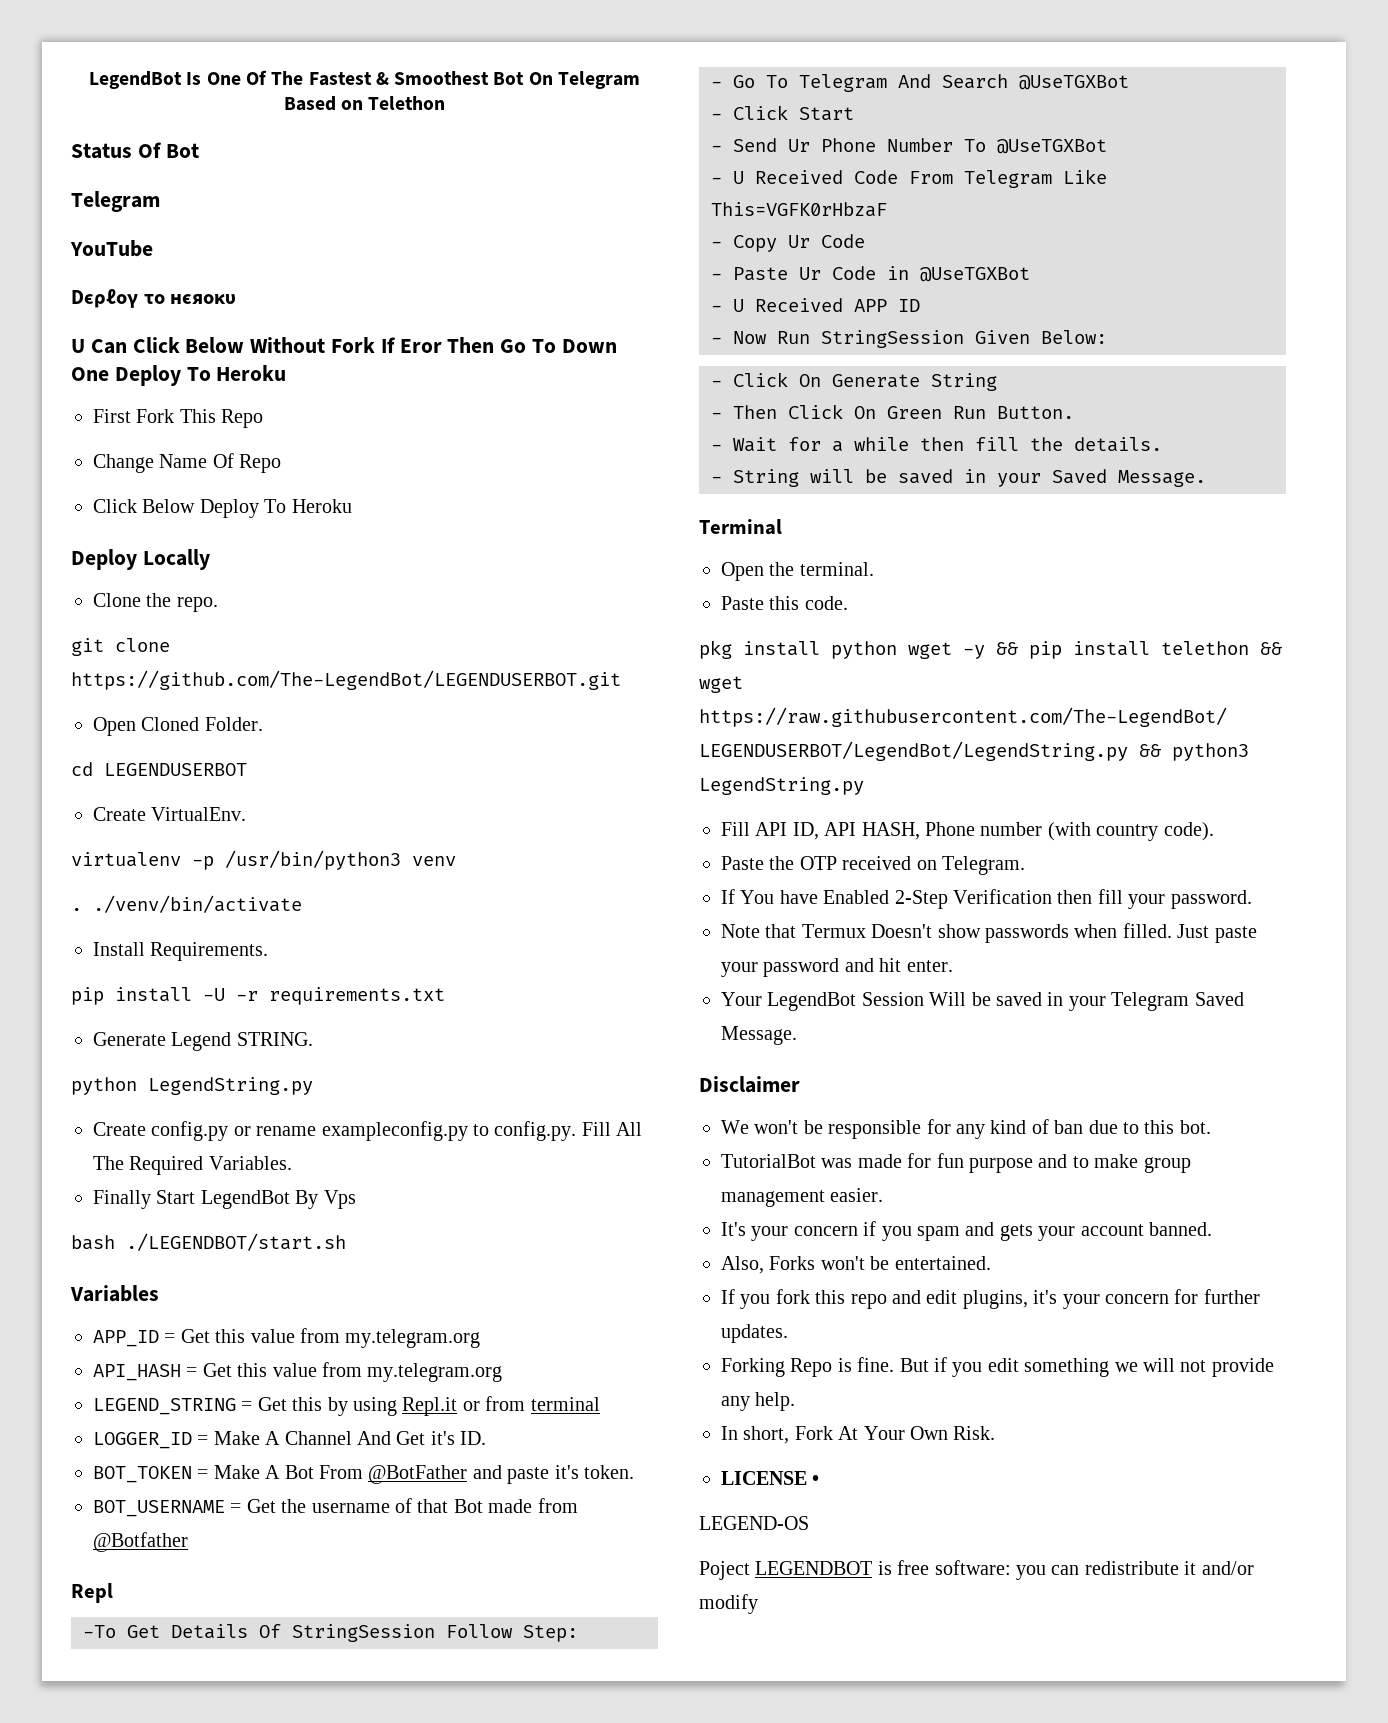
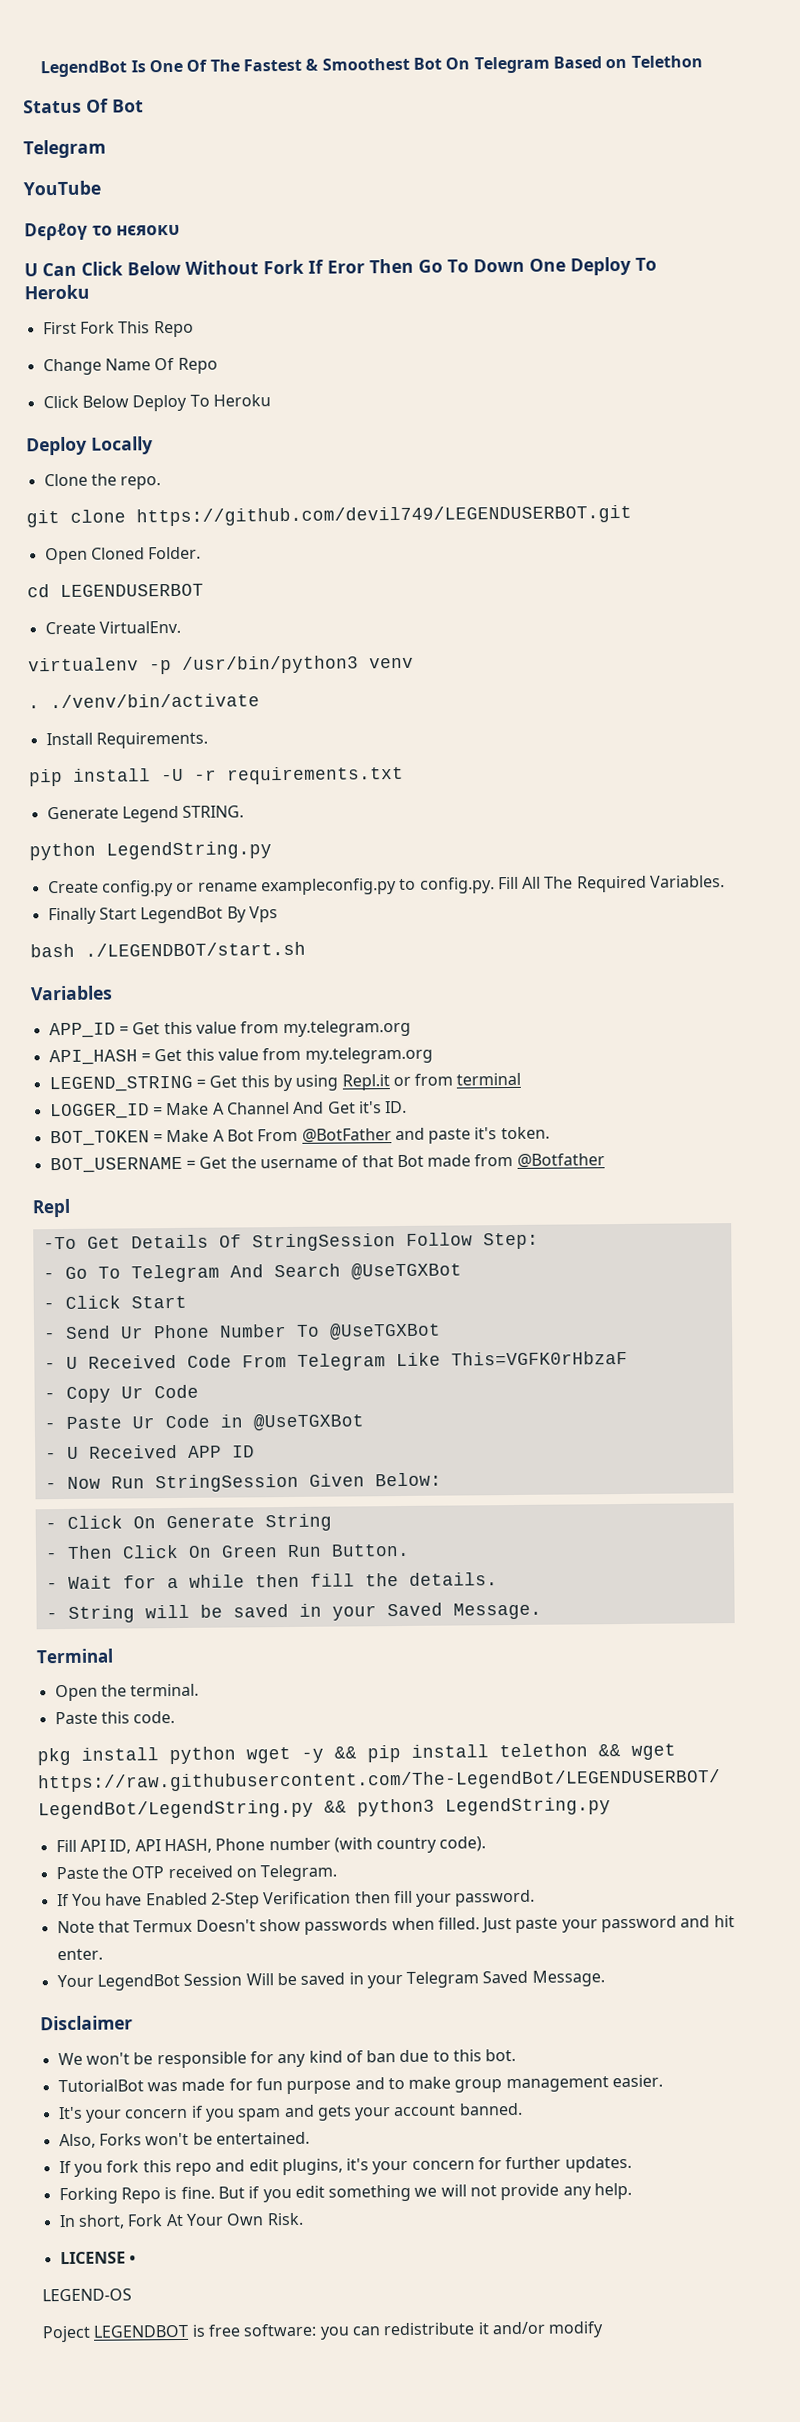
[71,670,621,690] https://github.com/The-LegendBot/LEGENDUSERBOT.git -> [136,504,632,527] https://github.com/devil749/LEGENDUSERBOT.git

